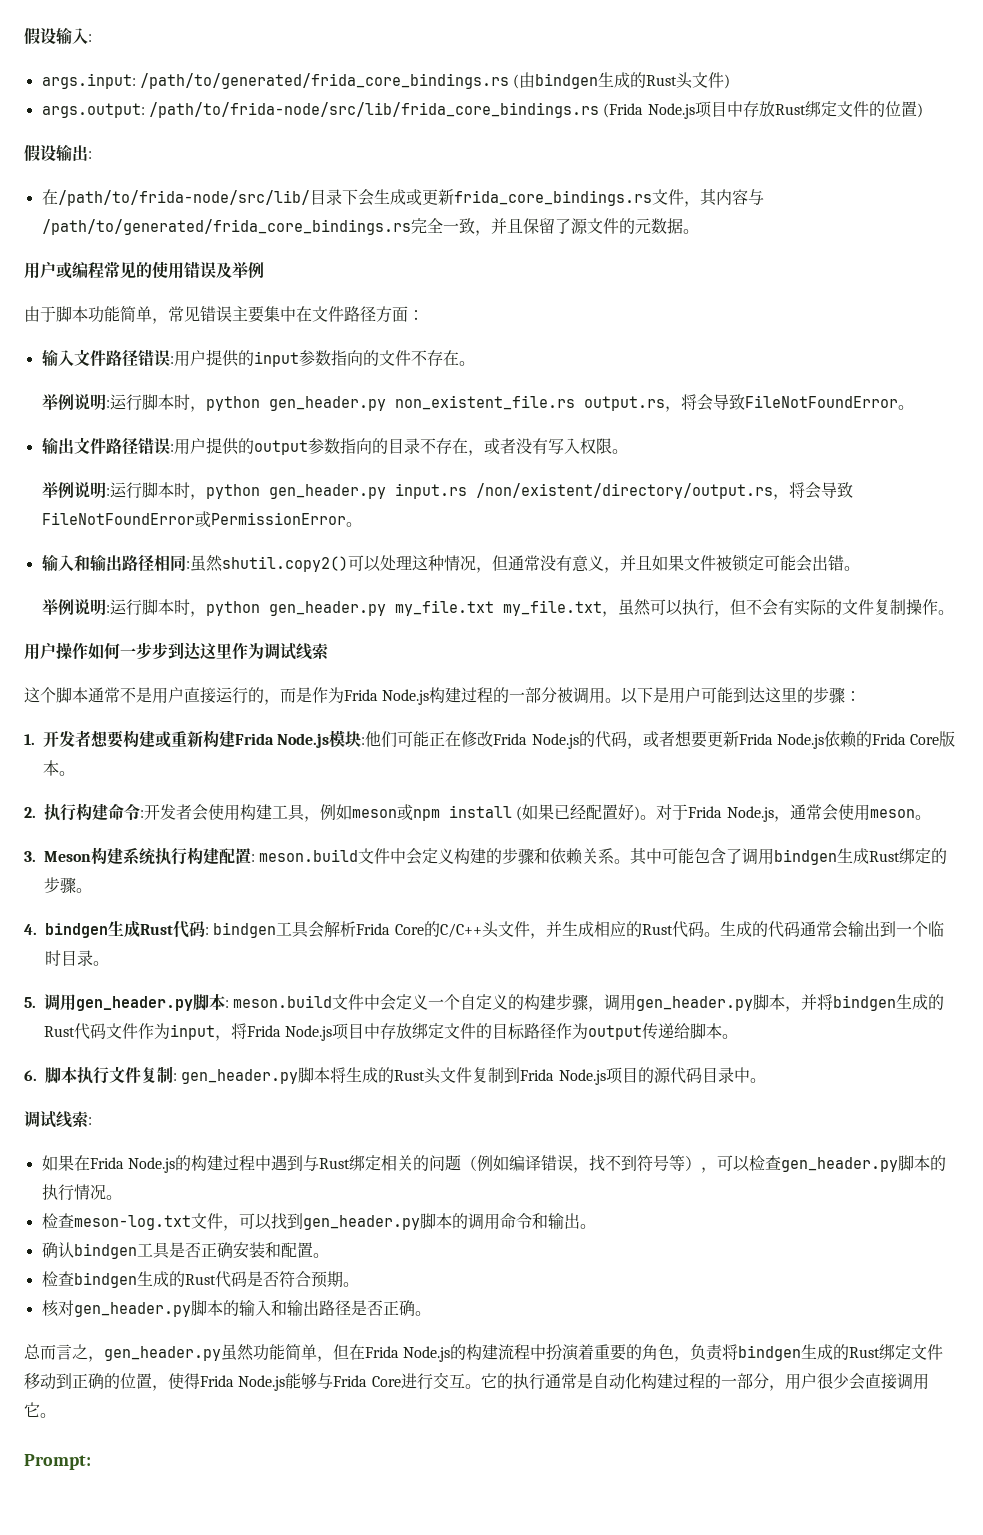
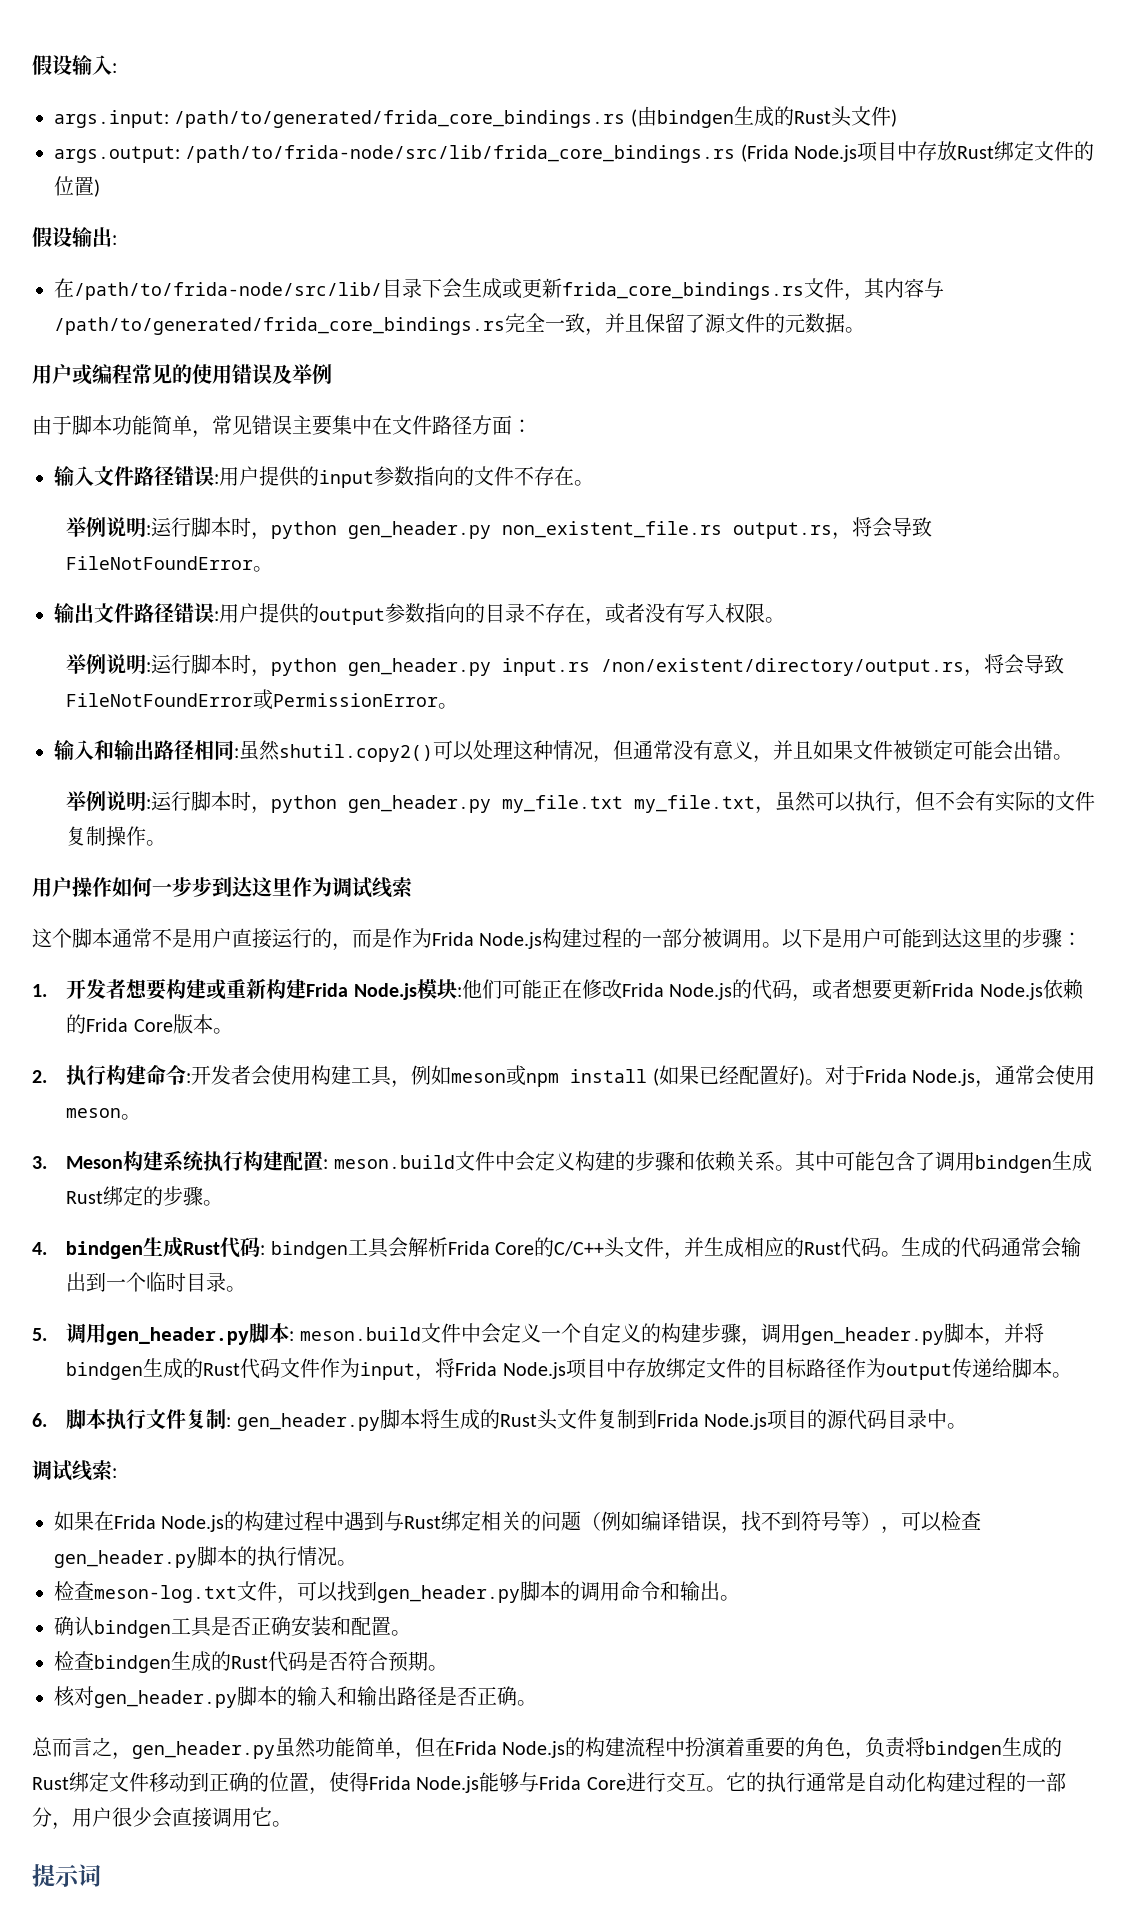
[24,1454,91,1470] Prompt: -> [32,1864,101,1887] 提示词

